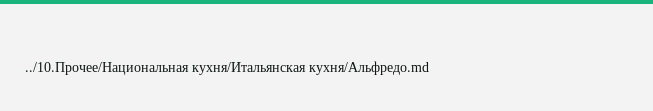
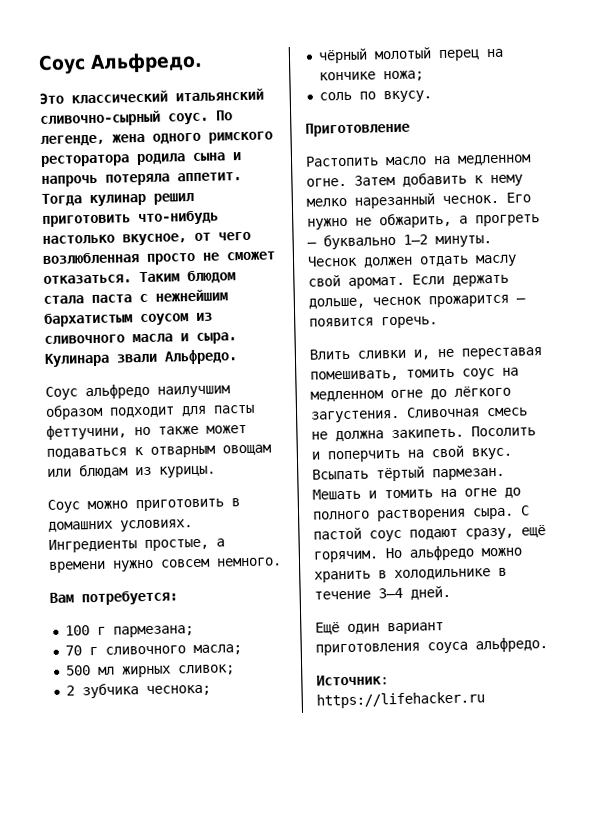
[25,61,429,75] ../10.Прочее/Национальная кухня/Итальянская кухня/Альфредо.md -> [38,51,203,76] [39,88,264,106] [40,110,233,128] [40,131,273,147] [40,152,241,168] [41,172,242,188] [41,192,194,207] [42,209,219,228] [42,231,251,246] [42,251,275,265] [43,269,236,284] [43,289,228,304] [44,311,213,327] [44,332,237,344] [44,349,238,367] [45,383,231,400] [45,404,255,420] [46,424,247,440] [46,444,272,459] [47,464,216,479] [47,498,240,513] [48,519,193,532] [48,538,225,553] [48,557,282,573] [49,589,178,606] [64,625,194,638] [64,644,242,656] [65,664,235,678] [65,683,211,699] [317,47,503,64] [318,70,424,82] [318,90,432,103] [305,121,410,137] [305,154,532,167] [306,172,523,187] [306,192,531,209] [307,212,540,230] [307,233,492,250] [307,254,517,268] [308,274,509,289] [308,294,526,309] [309,316,438,329] [309,347,542,360] [310,367,519,382] [310,385,511,402] [311,406,528,423] [311,425,536,442] [311,445,512,463] [312,466,505,482] [312,487,521,500] [313,505,530,522] [313,525,546,542] [313,545,522,563] [314,567,507,583] [314,585,451,600] [315,622,444,635] [315,637,548,656] [316,674,389,686] [316,691,485,709] Соус Альфредо. // Это классический итальянский сливочно-сырный соус. По легенде, жена одного римского ресторатора родила сына и напрочь потеряла аппетит. Тогда кулинар решил приготовить что-нибудь настолько вкусное, от чего возлюбленная просто не сможет отказаться. Таким блюдом стала паста с нежнейшим бархатистым соусом из сливочного масла и сыра. Кулинара звали Альфредо. // Соус альфредо наилучшим образом подходит для пасты феттучини, но также может подаваться к отварным овощам или блюдам из курицы. // Соус можно приготовить в домашних условиях. Ингредиенты простые, а времени нужно совсем немного. // Вам потребуется: // 100 г пармезана; // 70 г сливочного масла; // 500 мл жирных сливок; // 2 зубчика чеснока; // чёрный молотый перец на кончике ножа; // соль по вкусу. // Приготовление // Растопить масло на медленном огне. Затем добавить к нему мелко нарезанный чеснок. Его нужно не обжарить, а прогреть — буквально 1–2 минуты. Чеснок должен отдать маслу свой аромат. Если держать дольше, чеснок прожарится — появится горечь. // Влить сливки и, не переставая помешивать, томить соус на медленном огне до лёгкого загустения. Сливочная смесь не должна закипеть. Посолить и поперчить на свой вкус. Всыпать тёртый пармезан. Мешать и томить на огне до полного растворения сыра. С пастой соус подают сразу, ещё горячим. Но альфредо можно хранить в холодильнике в течение 3–4 дней. // Ещё один вариант приготовления соуса альфредо. // Источник: https://lifehacker.ru

